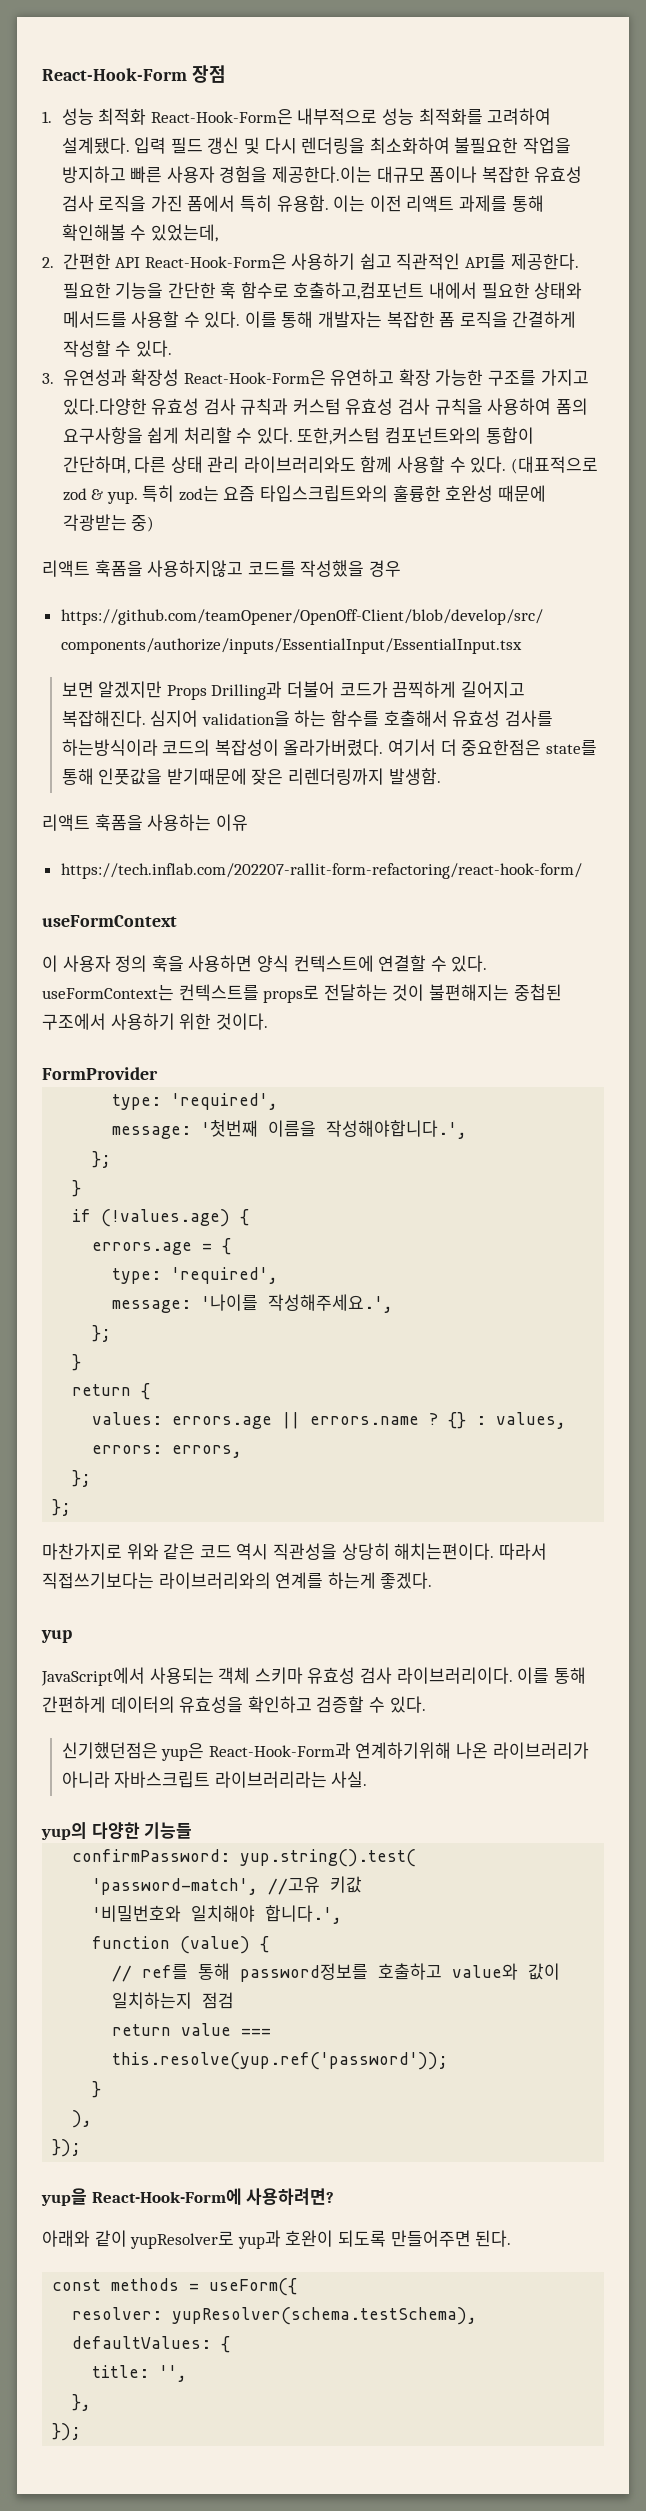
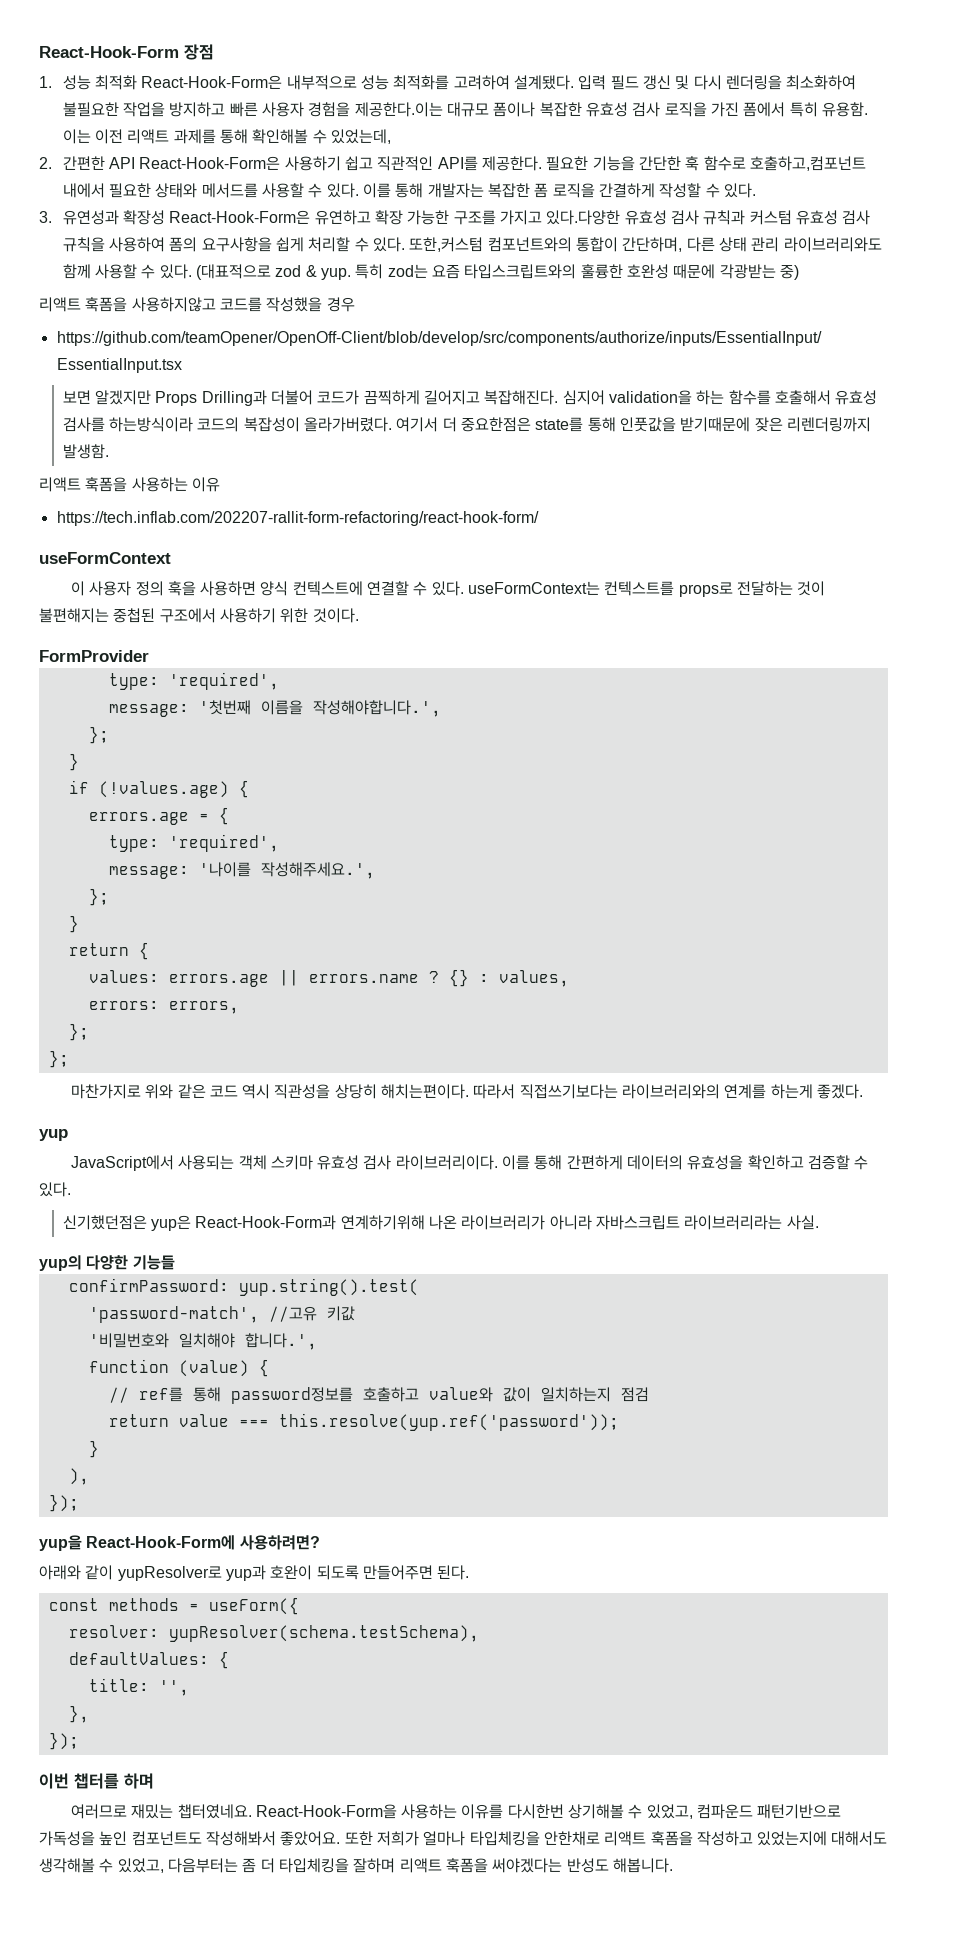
(82, 2432) none -> [39,1773,154,1789] [70,1804,842,1819] [39,1831,888,1846] [39,1858,673,1873] // 이번 챕터를 하며 // 여러므로 재밌는 챕터였네요. React-Hook-Form을 사용하는 이유를 다시한번 상기해볼 수 있었고, 컴파운드 패턴기반으로 가독성을 높인 컴포넌트도 작성해봐서 좋았어요. 또한 저희가 얼마나 타입체킹을 안한채로 리액트 훅폼을 작성하고 있었는지에 대해서도 생각해볼 수 있었고, 다음부터는 좀 더 타입체킹을 잘하며 리액트 훅폼을 써야겠다는 반성도 해봅니다.

